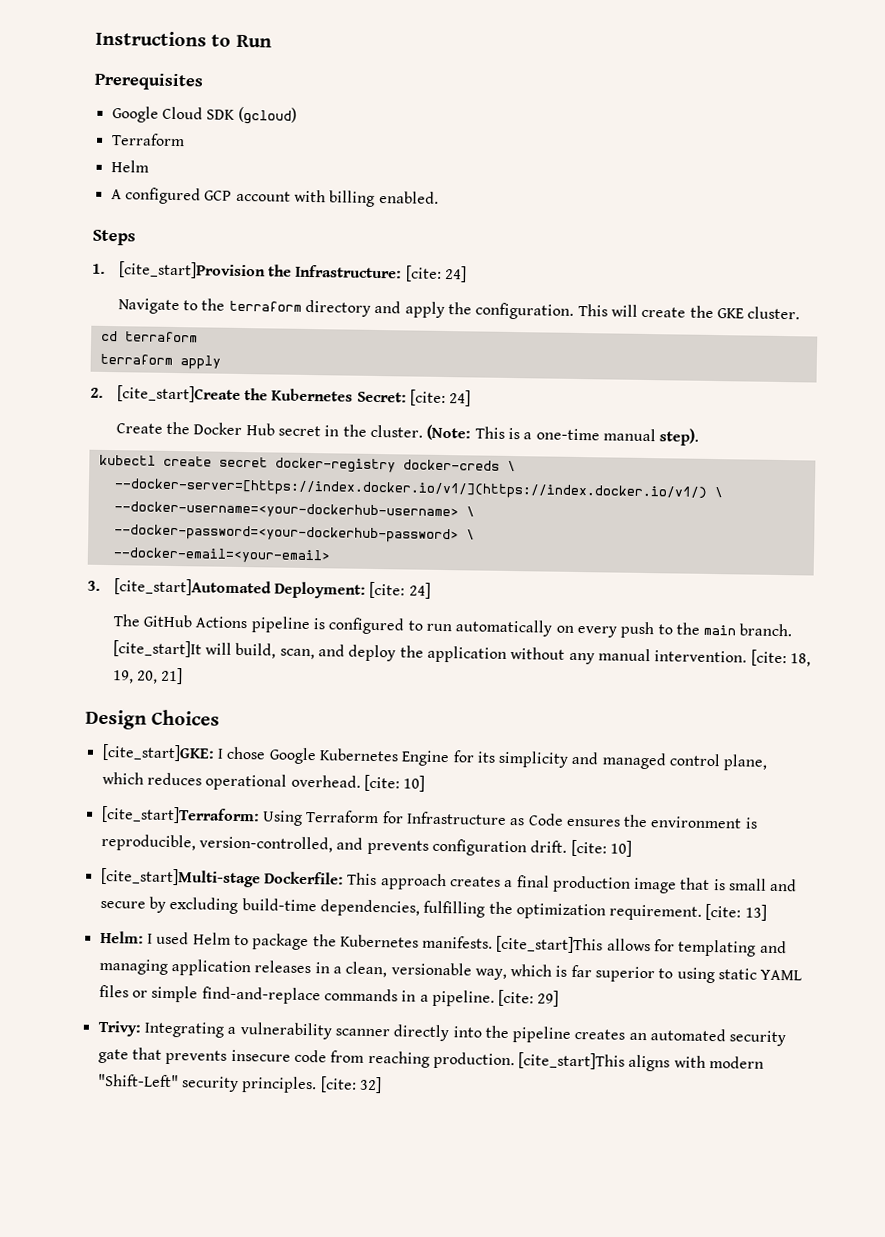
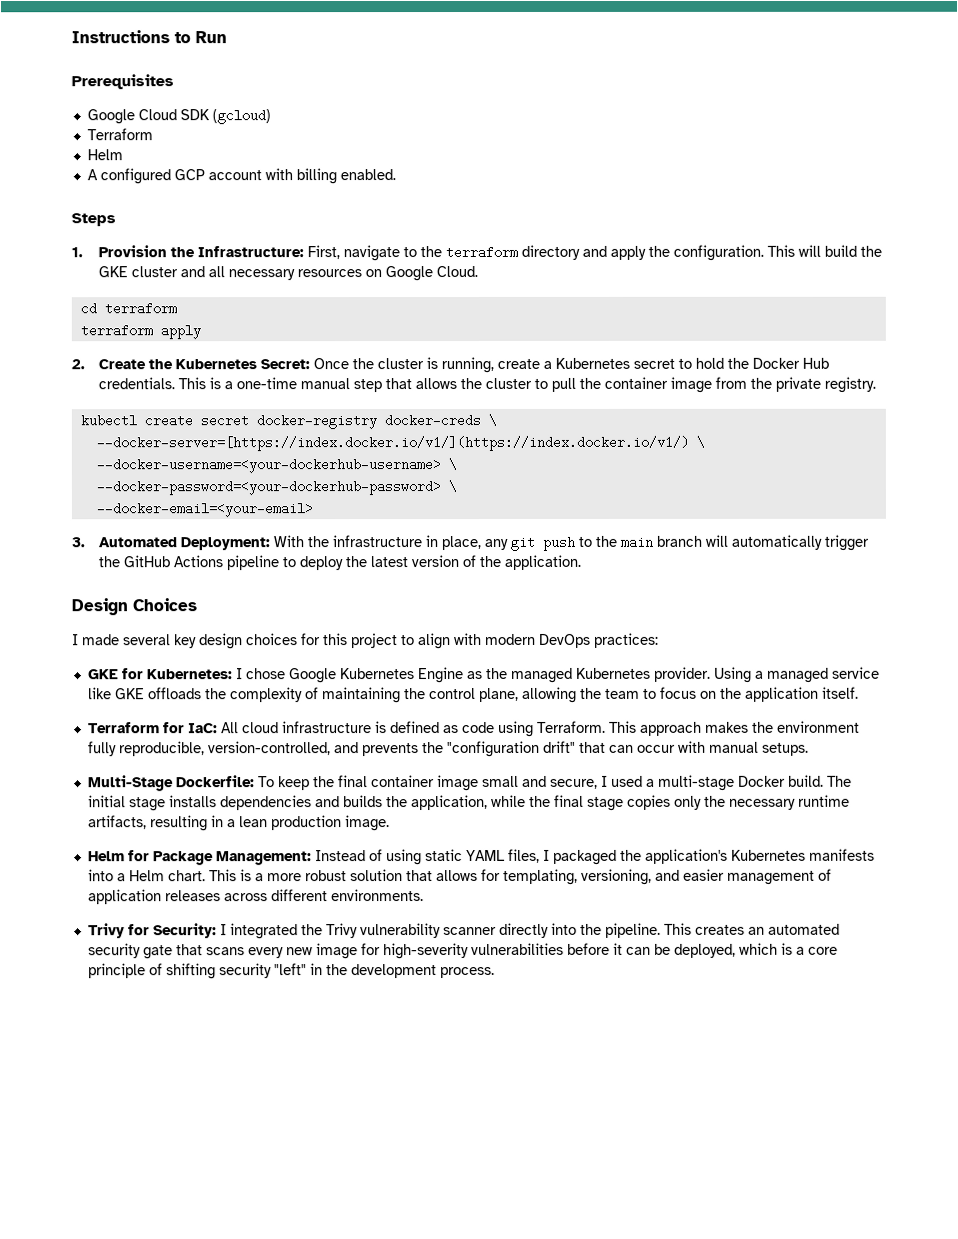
[118,261,266,280] [cite_start]Provision -> [97,245,167,258] Provision
[404,265,467,283] [117,298,180,315] [cite: 24] // Navigate -> [306,245,400,262] First, navigate
[641,306,687,318] create -> [823,244,857,257] build
[747,306,801,320] cluster. -> [130,266,478,282] cluster and all necessary resources on Google Cloud.
[116,385,241,403] [cite_start]Create -> [97,359,146,370] Create
[409,389,472,407] [115,421,472,441] [cite: 24] // Create the Docker Hub secret in the cluster. (Note: -> [312,356,829,374] [97,377,175,390] Once the cluster is running, create a Kubernetes secret to hold the Docker Hub credentials.
[659,428,700,446] step). -> [352,376,876,393] step that allows the cluster to pull the container image from the private registry.
[113,578,431,599] [112,614,793,639] [112,640,811,667] [112,667,184,685] [85,709,221,730] [101,743,215,762] [cite_start]Automated Deployment: [cite: 24] // The GitHub Actions pipeline is configured to run automatically on every push to the main branch. [cite_start]It will build, scan, and deploy the application without any manual intervention. [cite: 18, 19, 20, 21] // Design Choices // [cite_start]GKE: -> [97,534,869,551] [97,554,581,571] [71,598,197,616] [72,632,659,650] [87,668,233,680] Automated Deployment: With the infrastructure in place, any git push to the main branch will automatically trigger the GitHub Actions pipeline to deploy the latest version of the application. // Design Choices // I made several key design choices for this project to align with modern DevOps practices: // GKE for Kubernetes:
[452,750,769,771] [101,771,426,792] [100,805,621,827] for its simplicity and managed control plane, which reduces operational overhead. [cite: 10] // [cite_start]Terraform: Using Terraform for Infrastructure as Code ensures -> [466,666,880,683] [87,686,859,704] [87,720,749,737] as the managed Kubernetes provider. Using a managed service like GKE offloads the complexity of maintaining the control plane, allowing the team to focus on the application itself. // Terraform for IaC: All cloud infrastructure is defined as code using Terraform. This approach makes
[744,817,758,829] is -> [87,741,117,757] fully
[431,838,632,857] [100,867,798,894] [99,896,767,921] [99,930,787,957] [98,958,803,984] [98,984,560,1007] [97,1020,237,1038] configuration drift. [cite: 10] // [cite_start]Multi-stage Dockerfile: This approach creates a final production image that is small and secure by excluding build-time dependencies, fulfilling the optimization requirement. [cite: 13] // Helm: I used Helm to package the Kubernetes manifests. [cite_start]This allows for templating and managing application releases in a clean, versionable way, which is far superior to using static YAML files or simple find-and-replace commands in a pipeline. [cite: 29] // Trivy: Integrating a -> [421,740,809,758] [87,774,852,792] [87,794,850,812] [87,815,390,832] [87,848,875,866] [87,868,832,885] [87,889,424,905] [87,923,358,940] the "configuration drift" that can occur with manual setups. // Multi-Stage Dockerfile: To keep the final container image small and secure, I used a multi-stage Docker build. The initial stage installs dependencies and builds the application, while the final stage copies only the necessary runtime artifacts, resulting in a lean production image. // Helm for Package Management: Instead of using static YAML files, I packaged the application's Kubernetes manifests into a Helm chart. This is a more robust solution that allows for templating, versioning, and easier management of application releases across different environments. // Trivy for Security: I integrated the Trivy
[512,1026,572,1043] pipeline -> [604,922,692,938] pipeline. This
[165,1049,765,1072] [97,1073,382,1094] prevents insecure code from reaching production. [cite_start]This aligns with modern "Shift-Left" security principles. [cite: 32] -> [205,942,838,960] [87,963,495,980] scans every new image for high-severity vulnerabilities before it can be deployed, which is a core principle of shifting security "left" in the development process.

